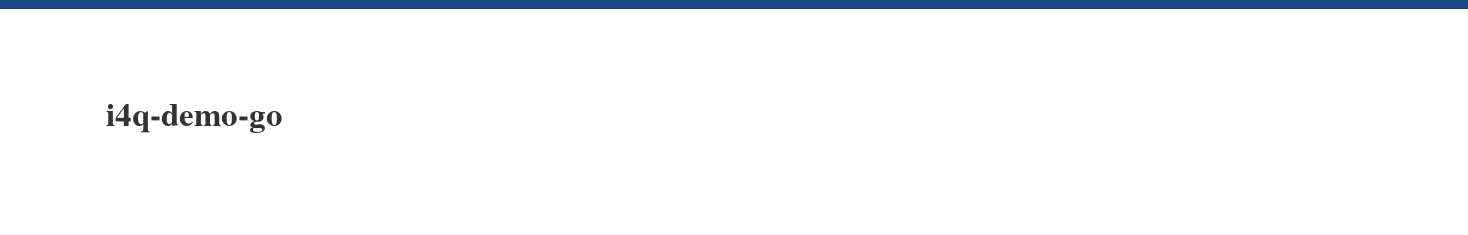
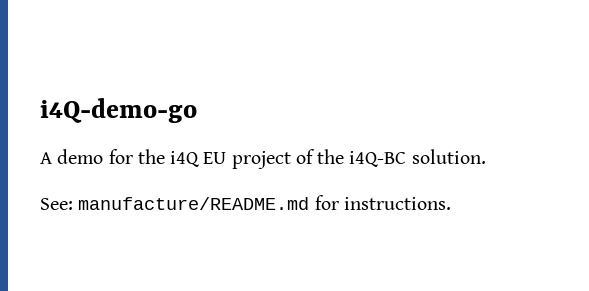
[106,104,283,133] i4q-demo-go -> [40,98,197,123] [40,149,486,169] [40,195,451,210] i4Q-demo-go // A demo for the i4Q EU project of the i4Q-BC solution. // See: manufacture/README.md for instructions.

